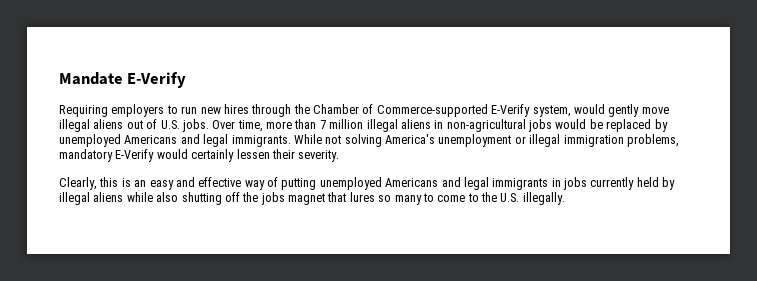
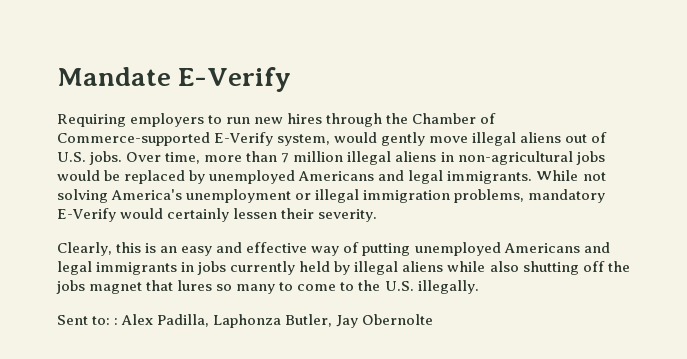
(565, 198) none -> [57,314,434,328] // Sent to: : Alex Padilla, Laphonza Butler, Jay Obernolte

